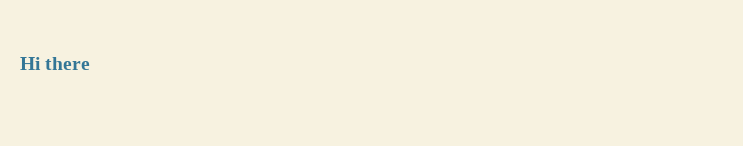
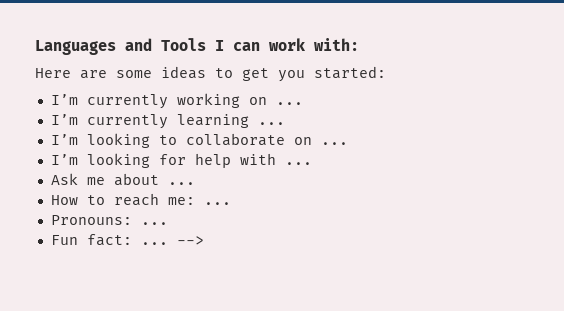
[20,57,91,70] Hi there -> [35,38,359,55] [35,66,386,82] [50,93,303,109] [50,114,285,129] [50,133,348,148] [50,153,312,168] [50,173,195,186] [50,193,231,206] [50,215,168,225] [50,234,204,246] Languages and Tools I can work with: // Here are some ideas to get you started: // I’m currently working on ... // I’m currently learning ... // I’m looking to collaborate on ... // I’m looking for help with ... // Ask me about ... // How to reach me: ... // Pronouns: ... // Fun fact: ... -->

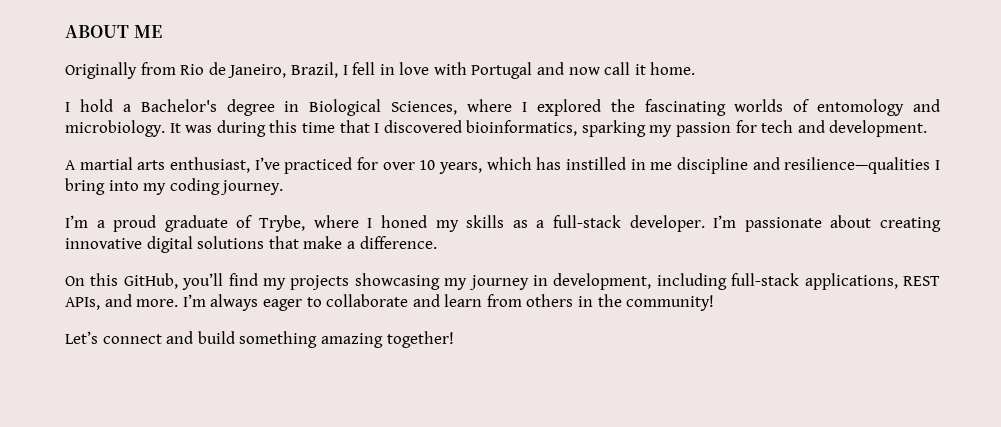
[35,38,359,55] [35,66,386,82] [50,93,303,109] [50,114,285,129] [50,133,348,148] [50,153,312,168] [50,173,195,186] [50,193,231,206] [50,215,168,225] [50,234,204,246] Languages and Tools I can work with: // Here are some ideas to get you started: // I’m currently working on ... // I’m currently learning ... // I’m looking to collaborate on ... // I’m looking for help with ... // Ask me about ... // How to reach me: ... // Pronouns: ... // Fun fact: ... --> -> [65,25,162,38] [65,62,696,79] [65,99,940,116] [65,120,928,137] [65,157,940,174] [65,178,284,195] [65,215,941,232] [65,236,437,253] [65,273,940,290] [65,294,715,311] [65,331,454,348] ABOUT ME // Originally from Rio de Janeiro, Brazil, I fell in love with Portugal and now call it home. // I hold a Bachelor's degree in Biological Sciences, where I explored the fascinating worlds of entomology and microbiology. It was during this time that I discovered bioinformatics, sparking my passion for tech and development. // A martial arts enthusiast, I’ve practiced for over 10 years, which has instilled in me discipline and resilience—qualities I bring into my coding journey. // I’m a proud graduate of Trybe, where I honed my skills as a full-stack developer. I’m passionate about creating innovative digital solutions that make a difference. // On this GitHub, you’ll find my projects showcasing my journey in development, including full-stack applications, REST APIs, and more. I’m always eager to collaborate and learn from others in the community! // Let’s connect and build something amazing together!

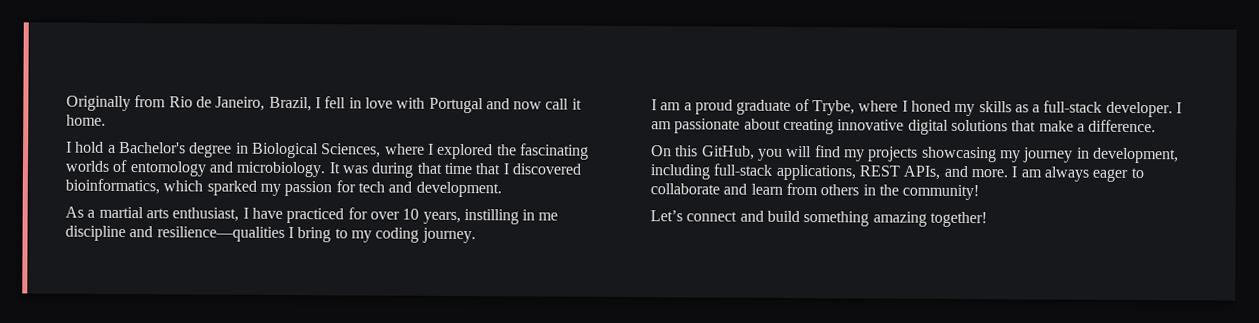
[65,25,162,38] ABOUT ME // -> (66, 103) none
[269,120,298,133] this -> [416,162,442,174] that
[581,120,646,137] sparking -> [163,180,257,196] which sparked
[65,160,76,170] A -> [65,206,96,218] As a
[254,157,280,170] I’ve -> [242,207,283,219] I have
[486,157,627,170] which has instilled -> [463,209,519,225] instilling
[108,180,139,191] into -> [334,228,348,239] to
[65,215,88,228] I’m -> [651,99,682,111] I am
[713,215,737,228] I’m -> [1176,102,1183,114] [651,121,672,130] I am
[182,273,224,290] you’ll -> [757,145,813,161] you will
[182,294,206,307] I’m -> [1011,166,1042,178] I am

